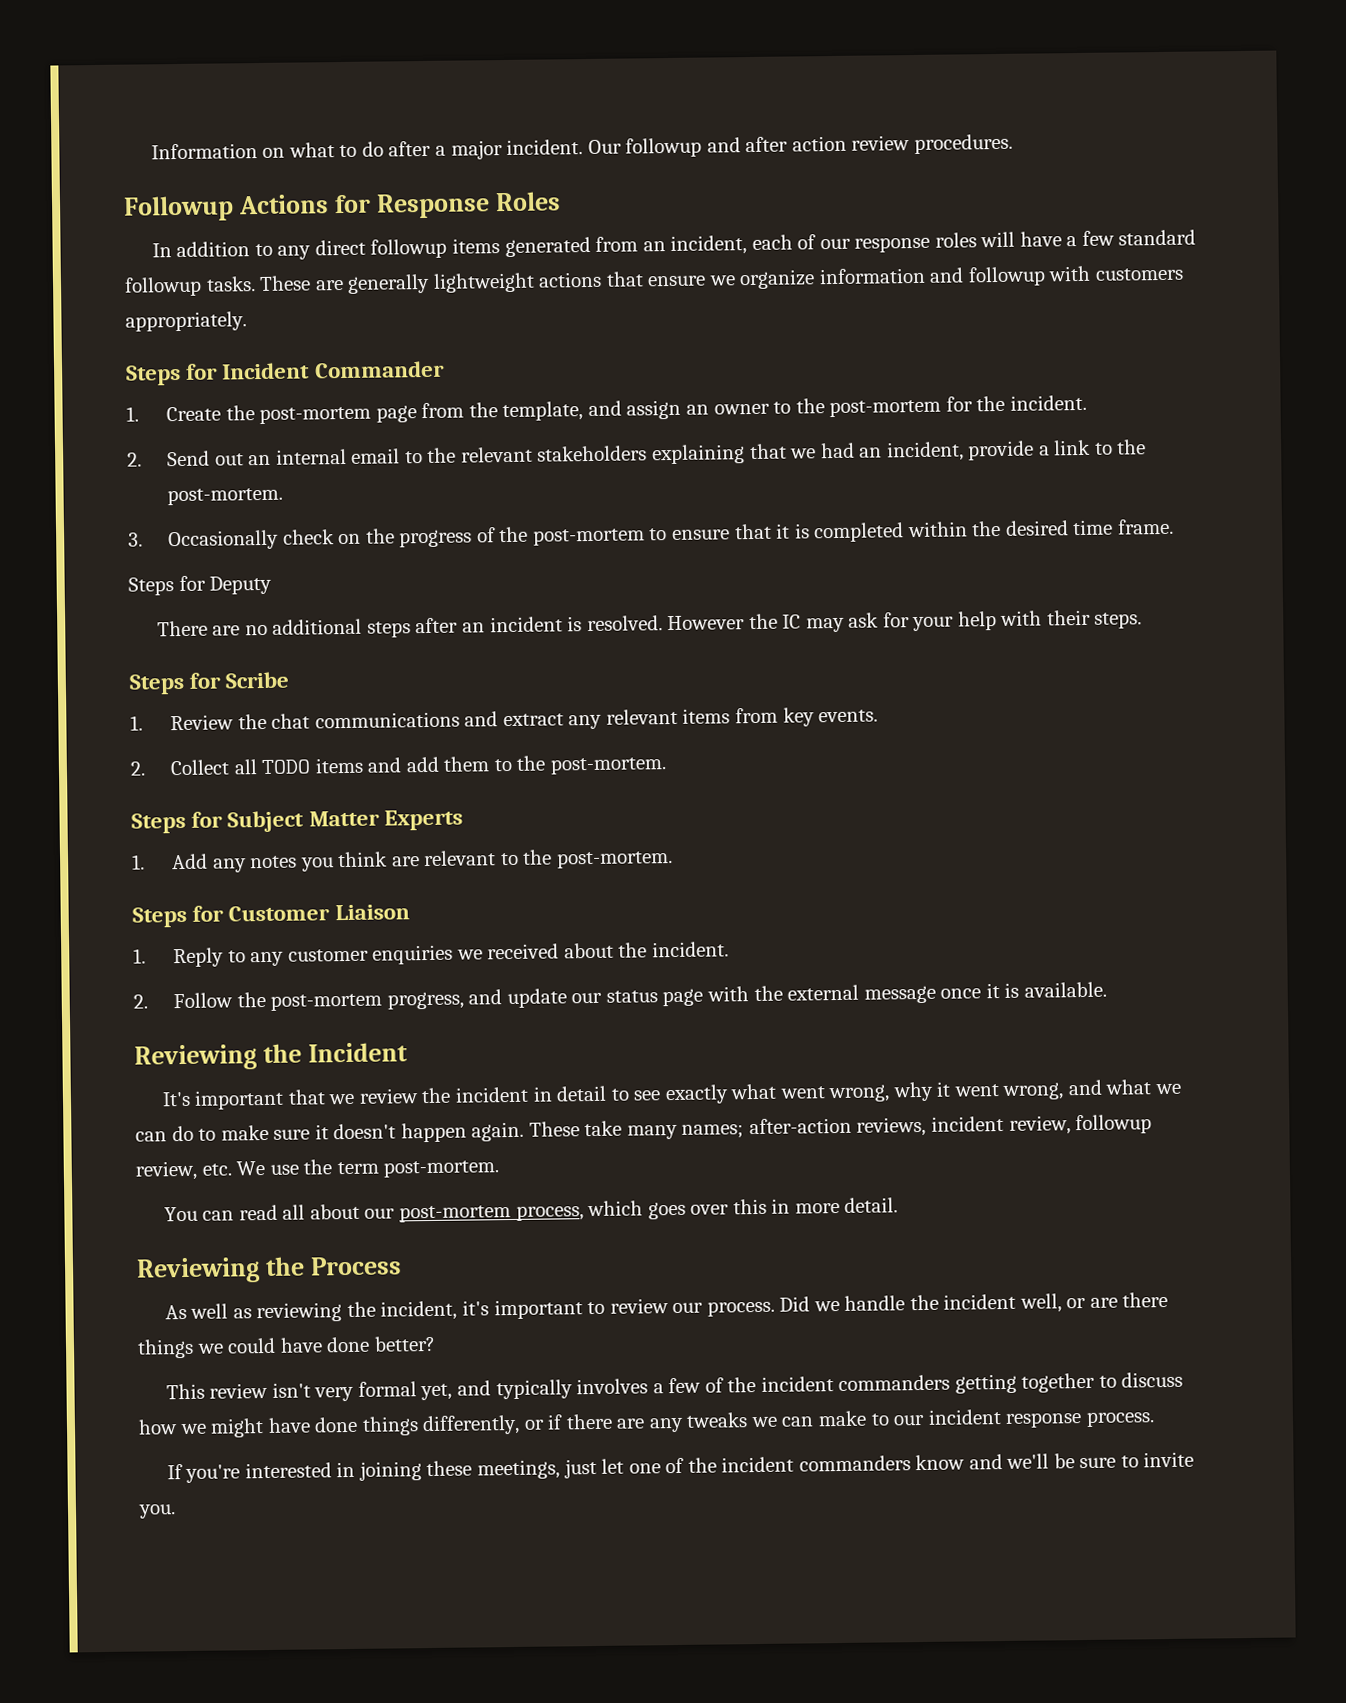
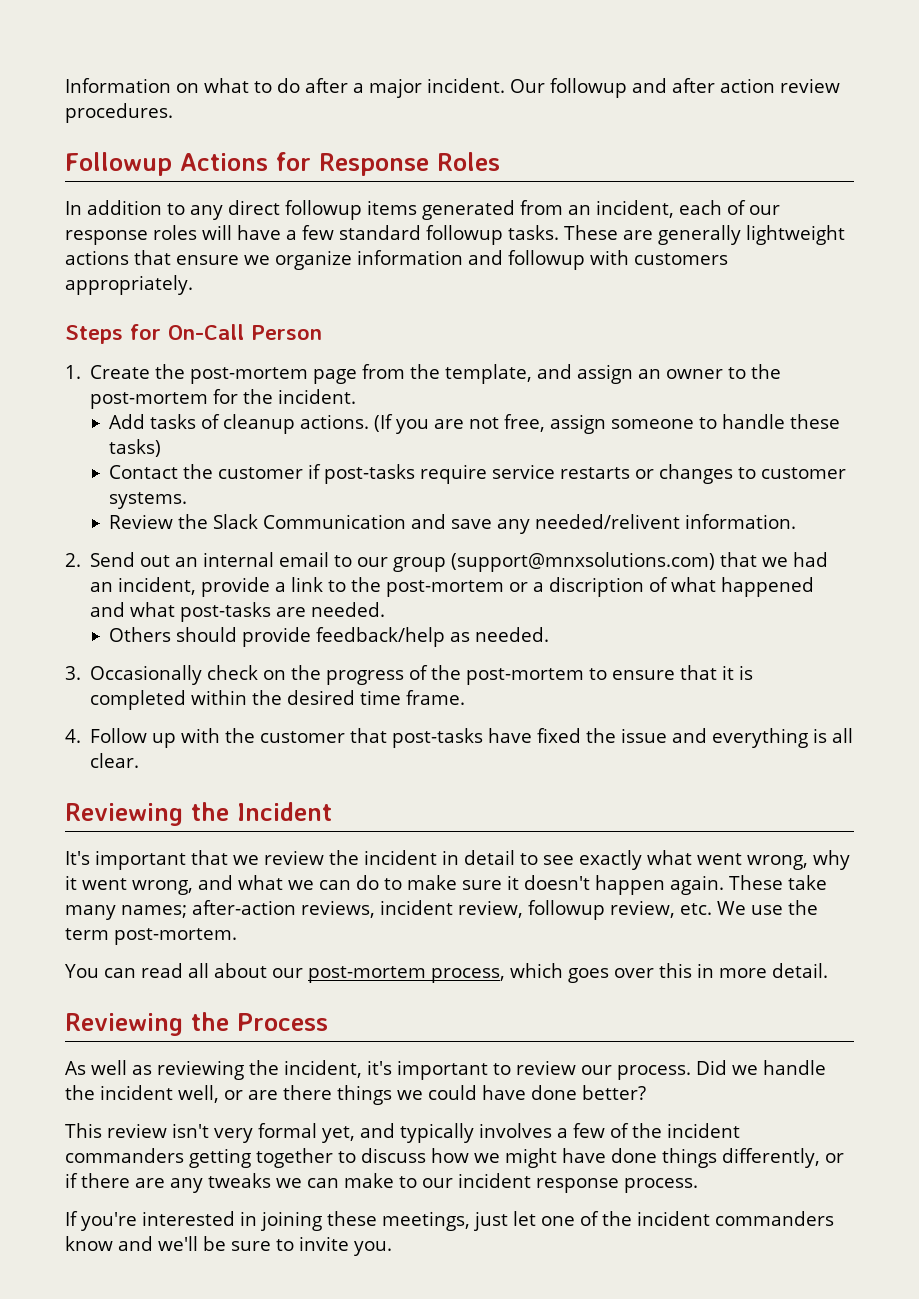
[222,360,445,380] Incident Commander -> [168,324,322,340] On-Call Person
(1087, 402) none -> [108,414,840,434] [108,439,161,457] [108,464,846,484] [108,492,187,509] [108,514,796,534] // Add tasks of cleanup actions. (If you are not free, assign someone to handle these tasks) // Contact the customer if post-tasks require service restarts or changes to customer systems. // Review the Slack Communication and save any needed/relivent information.
[427,444,745,465] the relevant stakeholders explaining -> [357,552,716,572] our group (support@mnxsolutions.com)
[167,487,284,506] post-mortem. -> [386,577,815,597] [90,602,386,622] [108,627,549,647] post-mortem or a discription of what happened and what post-tasks are needed. // Others should provide feedback/help as needed.
[128,575,273,596] [156,609,1143,638] [129,671,290,695] [130,707,879,731] [130,755,667,776] [131,809,463,834] [131,849,673,873] [132,904,410,928] [133,941,729,968] [133,981,1107,1011] Steps for Deputy // There are no additional steps after an incident is resolved. However the IC may ask for your help with their steps. // Steps for Scribe // 1. Review the chat communications and extract any relevant items from key events. // 2. Collect all TODO items and add them to the post-mortem. // Steps for Subject Matter Experts // 1. Add any notes you think are relevant to the post-mortem. // Steps for Customer Liaison // 1. Reply to any customer enquiries we received about the incident. // 2. Follow the post-mortem progress, and update our status page with the external message once it is available. -> [65,728,854,748] [90,753,140,768] 4. Follow up with the customer that post-tasks have fixed the issue and everything is all clear.

